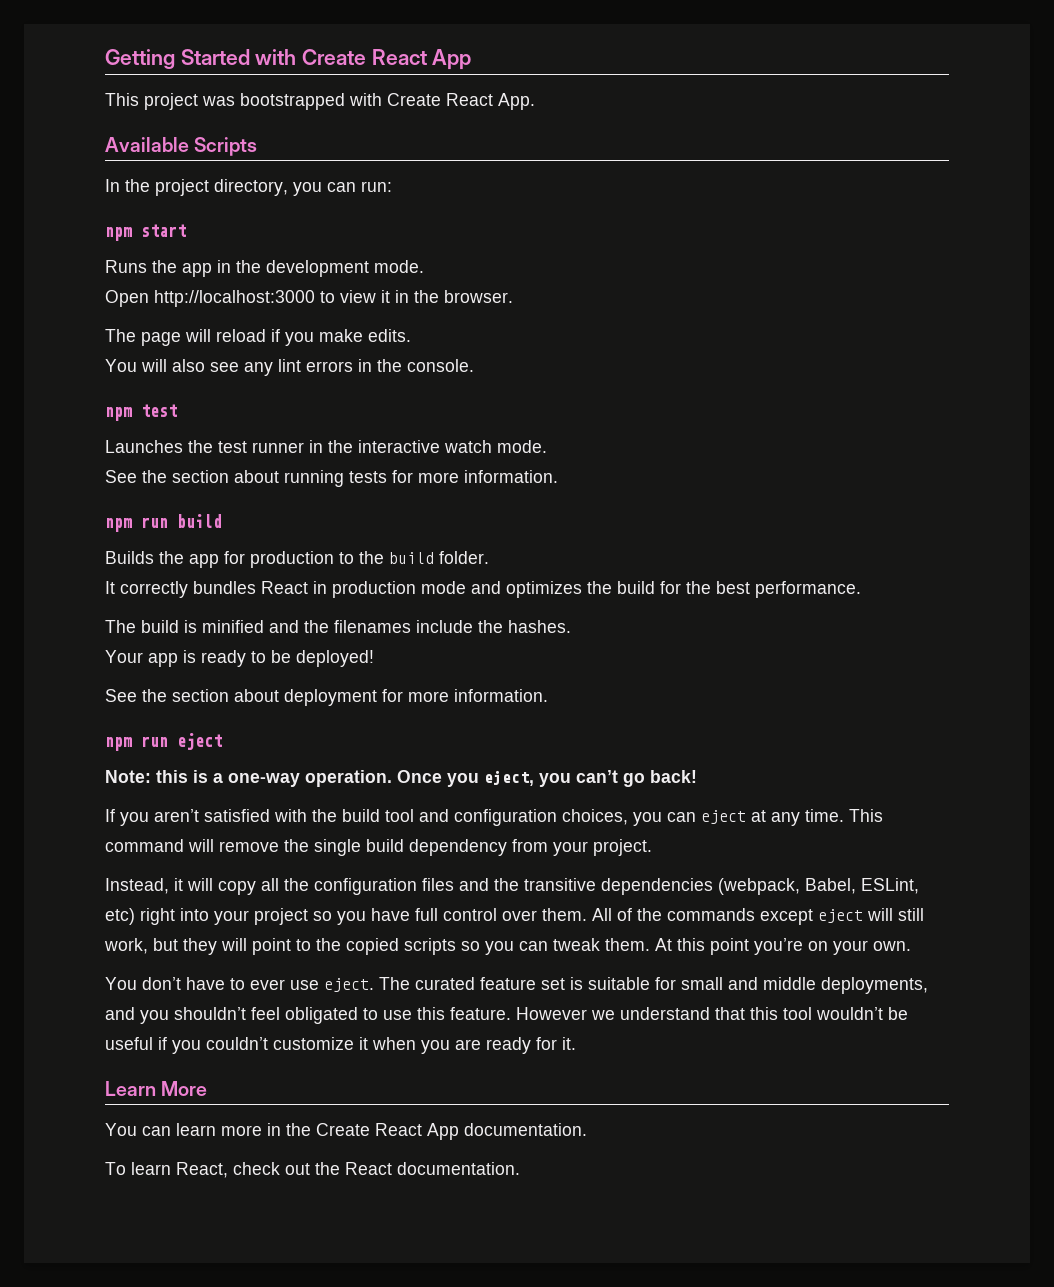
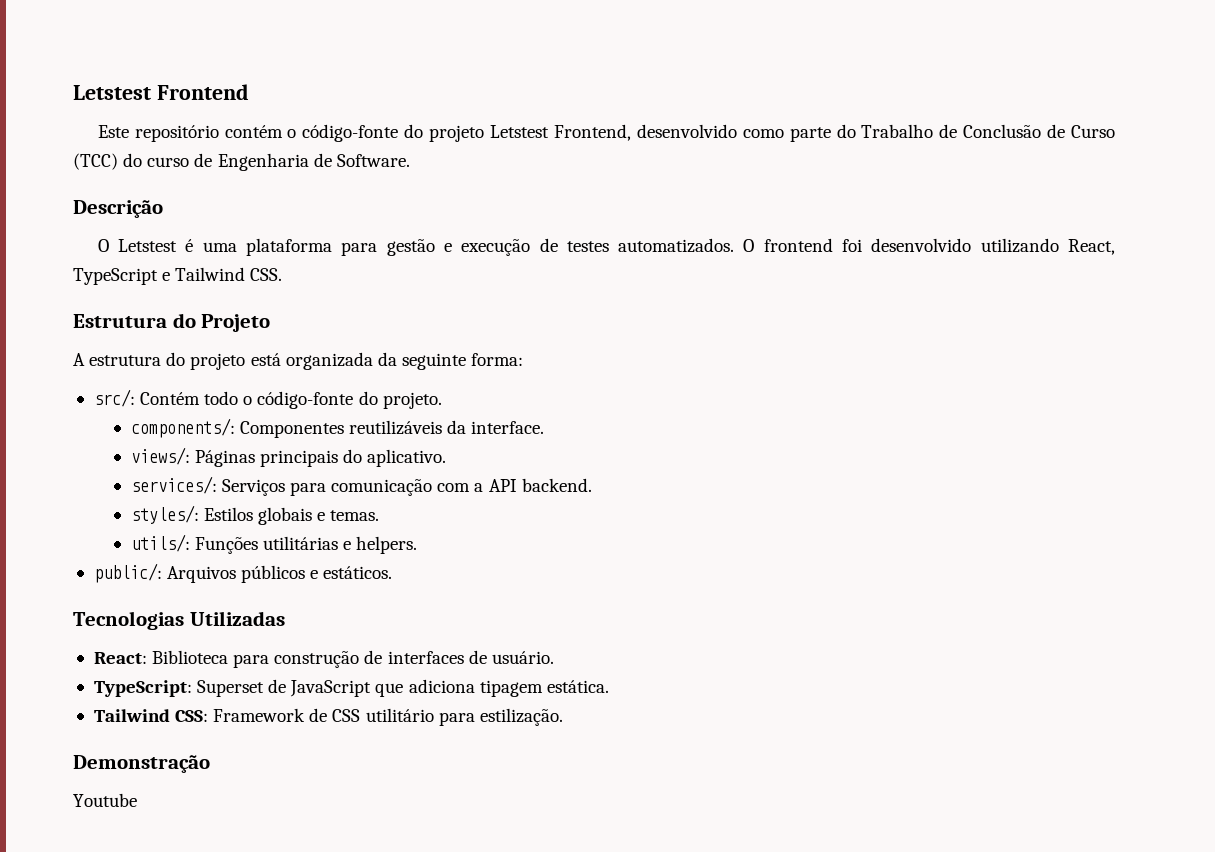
[105,49,472,70] [105,93,535,110] [105,137,258,156] [105,179,392,196] [105,224,186,241] [105,260,424,277] [105,290,513,307] [105,329,411,346] [105,359,474,376] [105,404,177,421] [105,440,547,453] [105,470,558,487] [105,514,222,532] [105,551,489,568] [105,581,861,598] [105,620,571,633] [105,650,374,667] [105,689,548,706] [105,733,222,751] [105,770,697,787] [105,809,883,826] [105,839,652,856] [105,878,919,895] [105,908,924,925] [104,938,911,955] [105,977,928,994] [105,1007,908,1024] [105,1037,576,1054] [105,1081,208,1096] [105,1123,587,1140] [105,1162,520,1178] Getting Started with Create React App // This project was bootstrapped with Create React App. // Available Scripts // In the project directory, you can run: // npm start // Runs the app in the development mode. // Open http://localhost:3000 to view it in the browser. // The page will reload if you make edits. // You will also see any lint errors in the console. // npm test // Launches the test runner in the interactive watch mode. // See the section about running tests for more information. // npm run build // Builds the app for production to the build folder. // It correctly bundles React in production mode and optimizes the build for the best performance. // The build is minified and the filenames include the hashes. // Your app is ready to be deployed! // See the section about deployment for more information. // npm run eject // Note: this is a one-way operation. Once you eject, you can’t go back! // If you aren’t satisfied with the build tool and configuration choices, you can eject at any time. This command will remove the single build dependency from your project. // Instead, it will copy all the configuration files and the transitive dependencies (webpack, Babel, ESLint, etc) right into your project so you have full control over them. All of the commands except eject will still work, but they will point to the copied scripts so you can tweak them. At this point you’re on your own. // You don’t have to ever use eject. The curated feature set is suitable for small and middle deployments, and you shouldn’t feel obligated to use this feature. However we understand that this tool wouldn’t be useful if you couldn’t customize it when you are ready for it. // Learn More // You can learn more in the Create React App documentation. // To learn React, check out the React documentation. -> [73,84,249,100] [97,124,1115,142] [73,153,410,171] [73,200,163,218] [97,238,1115,256] [73,267,283,285] [73,313,271,332] [73,352,524,370] [93,389,442,409] [130,418,545,438] [130,447,447,467] [130,476,592,496] [130,505,380,525] [130,534,418,554] [93,563,393,583] [73,611,285,630] [93,650,554,668] [93,679,609,697] [93,708,563,726] [73,755,210,773] [73,793,137,807] Letstest Frontend // Este repositório contém o código-fonte do projeto Letstest Frontend, desenvolvido como parte do Trabalho de Conclusão de Curso (TCC) do curso de Engenharia de Software. // Descrição // O Letstest é uma plataforma para gestão e execução de testes automatizados. O frontend foi desenvolvido utilizando React, TypeScript e Tailwind CSS. // Estrutura do Projeto // A estrutura do projeto está organizada da seguinte forma: // src/: Contém todo o código-fonte do projeto. // components/: Componentes reutilizáveis da interface. // views/: Páginas principais do aplicativo. // services/: Serviços para comunicação com a API backend. // styles/: Estilos globais e temas. // utils/: Funções utilitárias e helpers. // public/: Arquivos públicos e estáticos. // Tecnologias Utilizadas // React: Biblioteca para construção de interfaces de usuário. // TypeScript: Superset de JavaScript que adiciona tipagem estática. // Tailwind CSS: Framework de CSS utilitário para estilização. // Demonstração // Youtube

